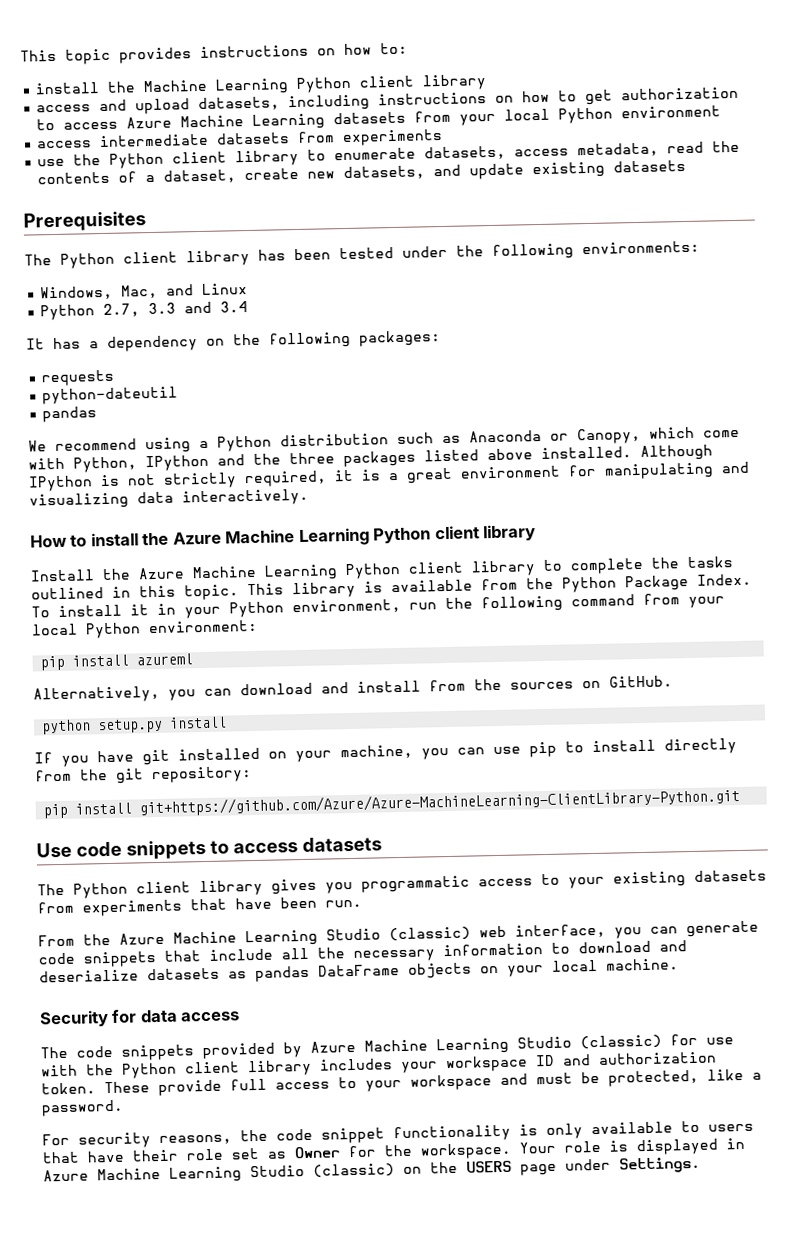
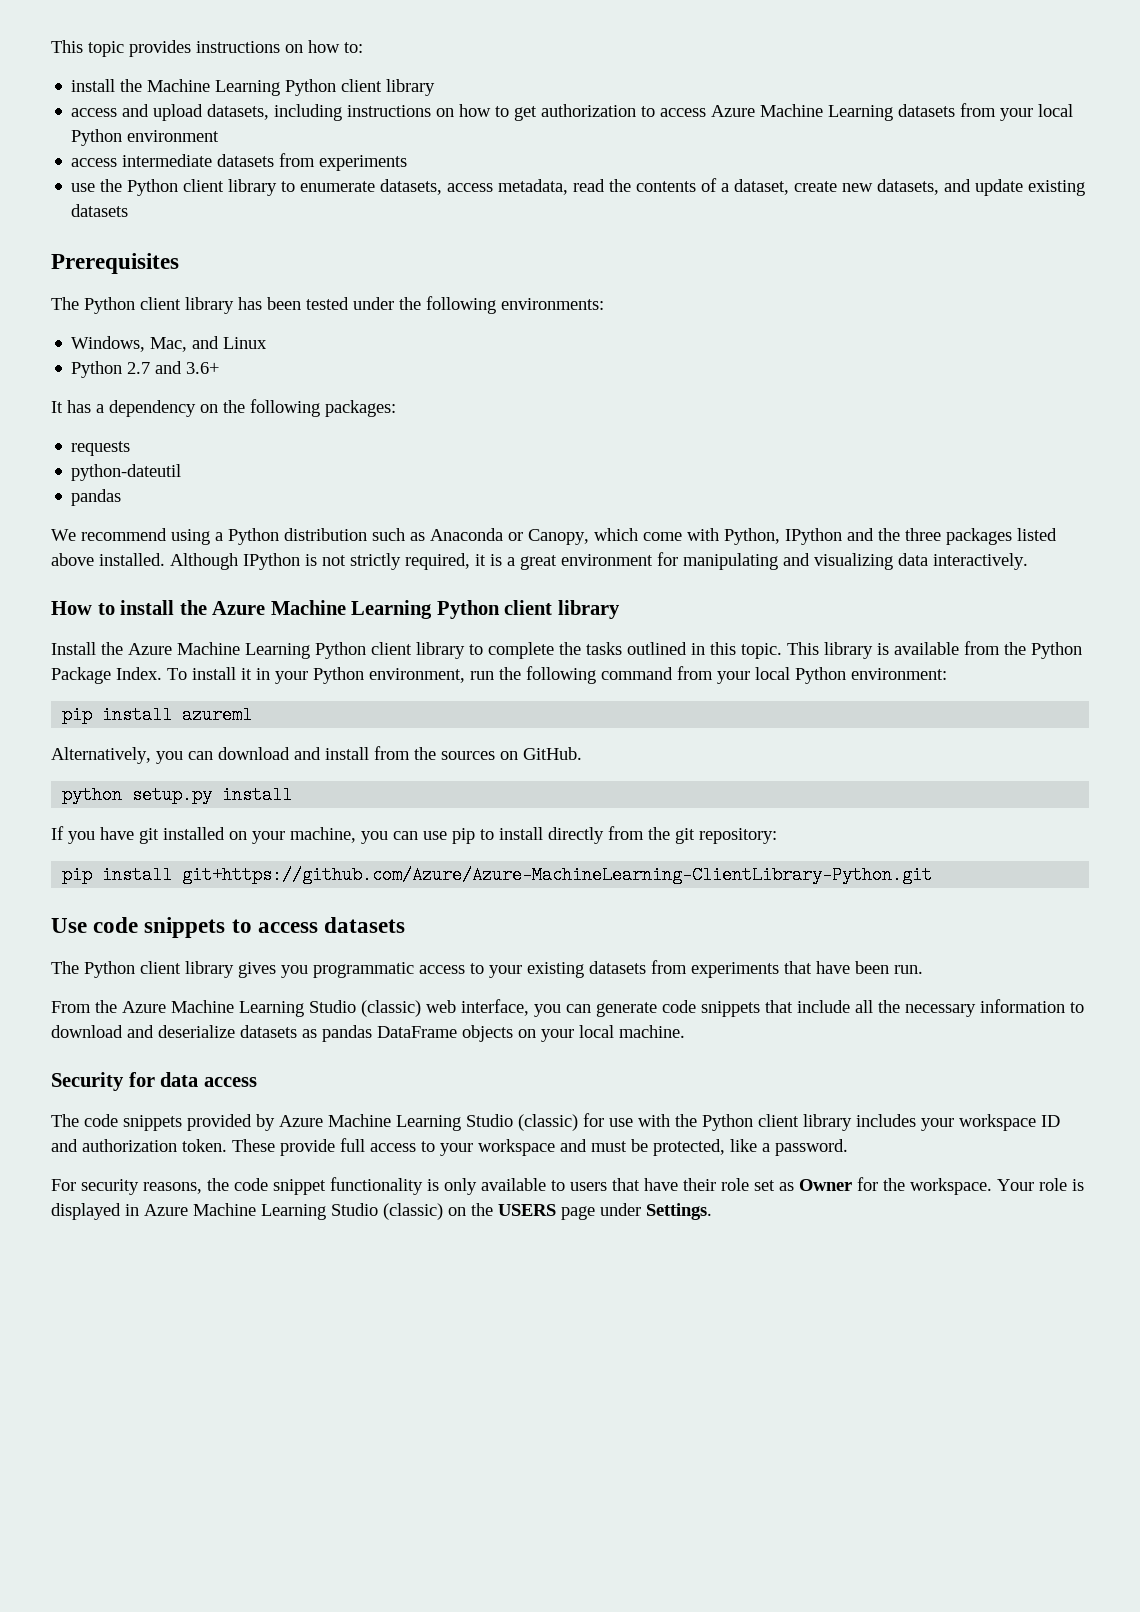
[103,301,249,317] 2.7, 3.3 and 3.4 -> [127,361,220,374] 2.7 and 3.6+

